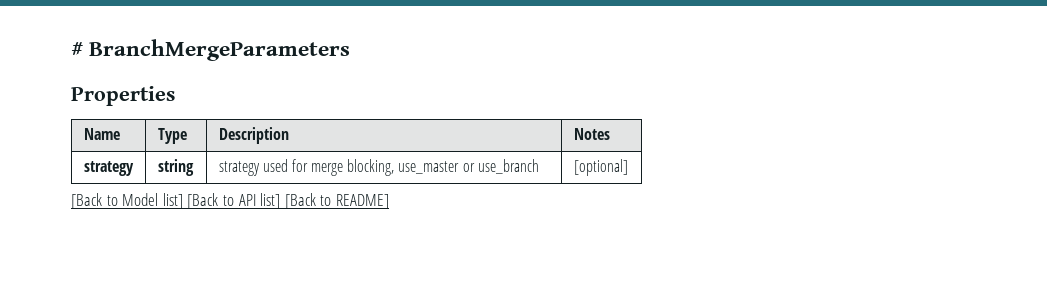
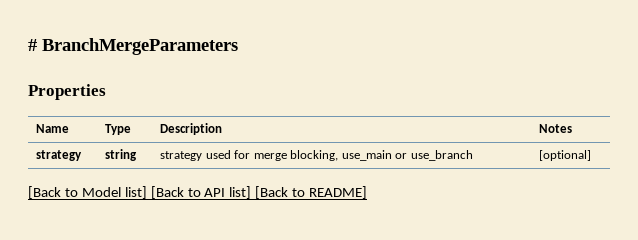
[398,161,460,174] use_master -> [341,150,392,161] use_main

